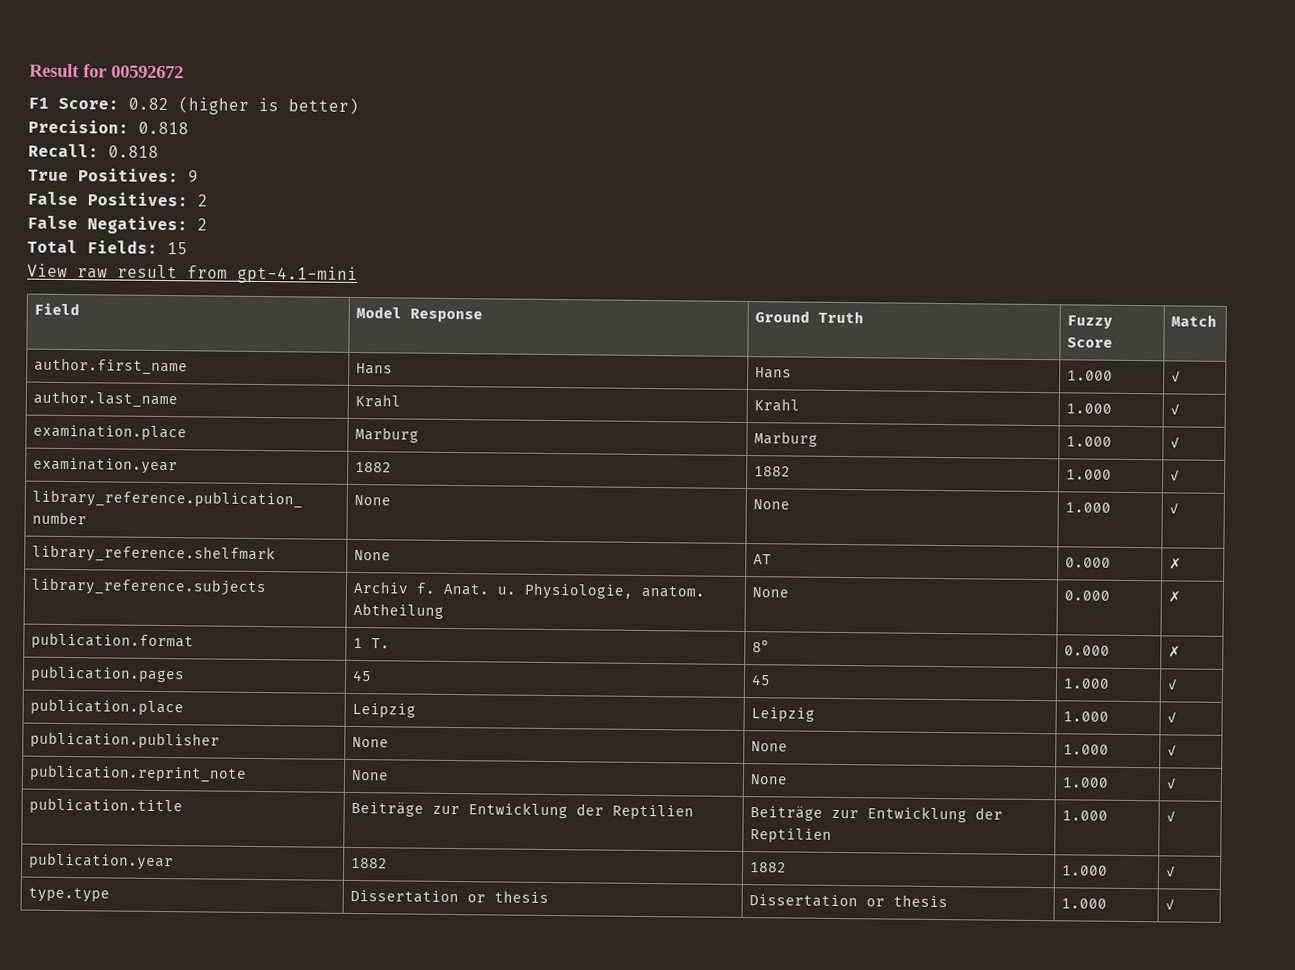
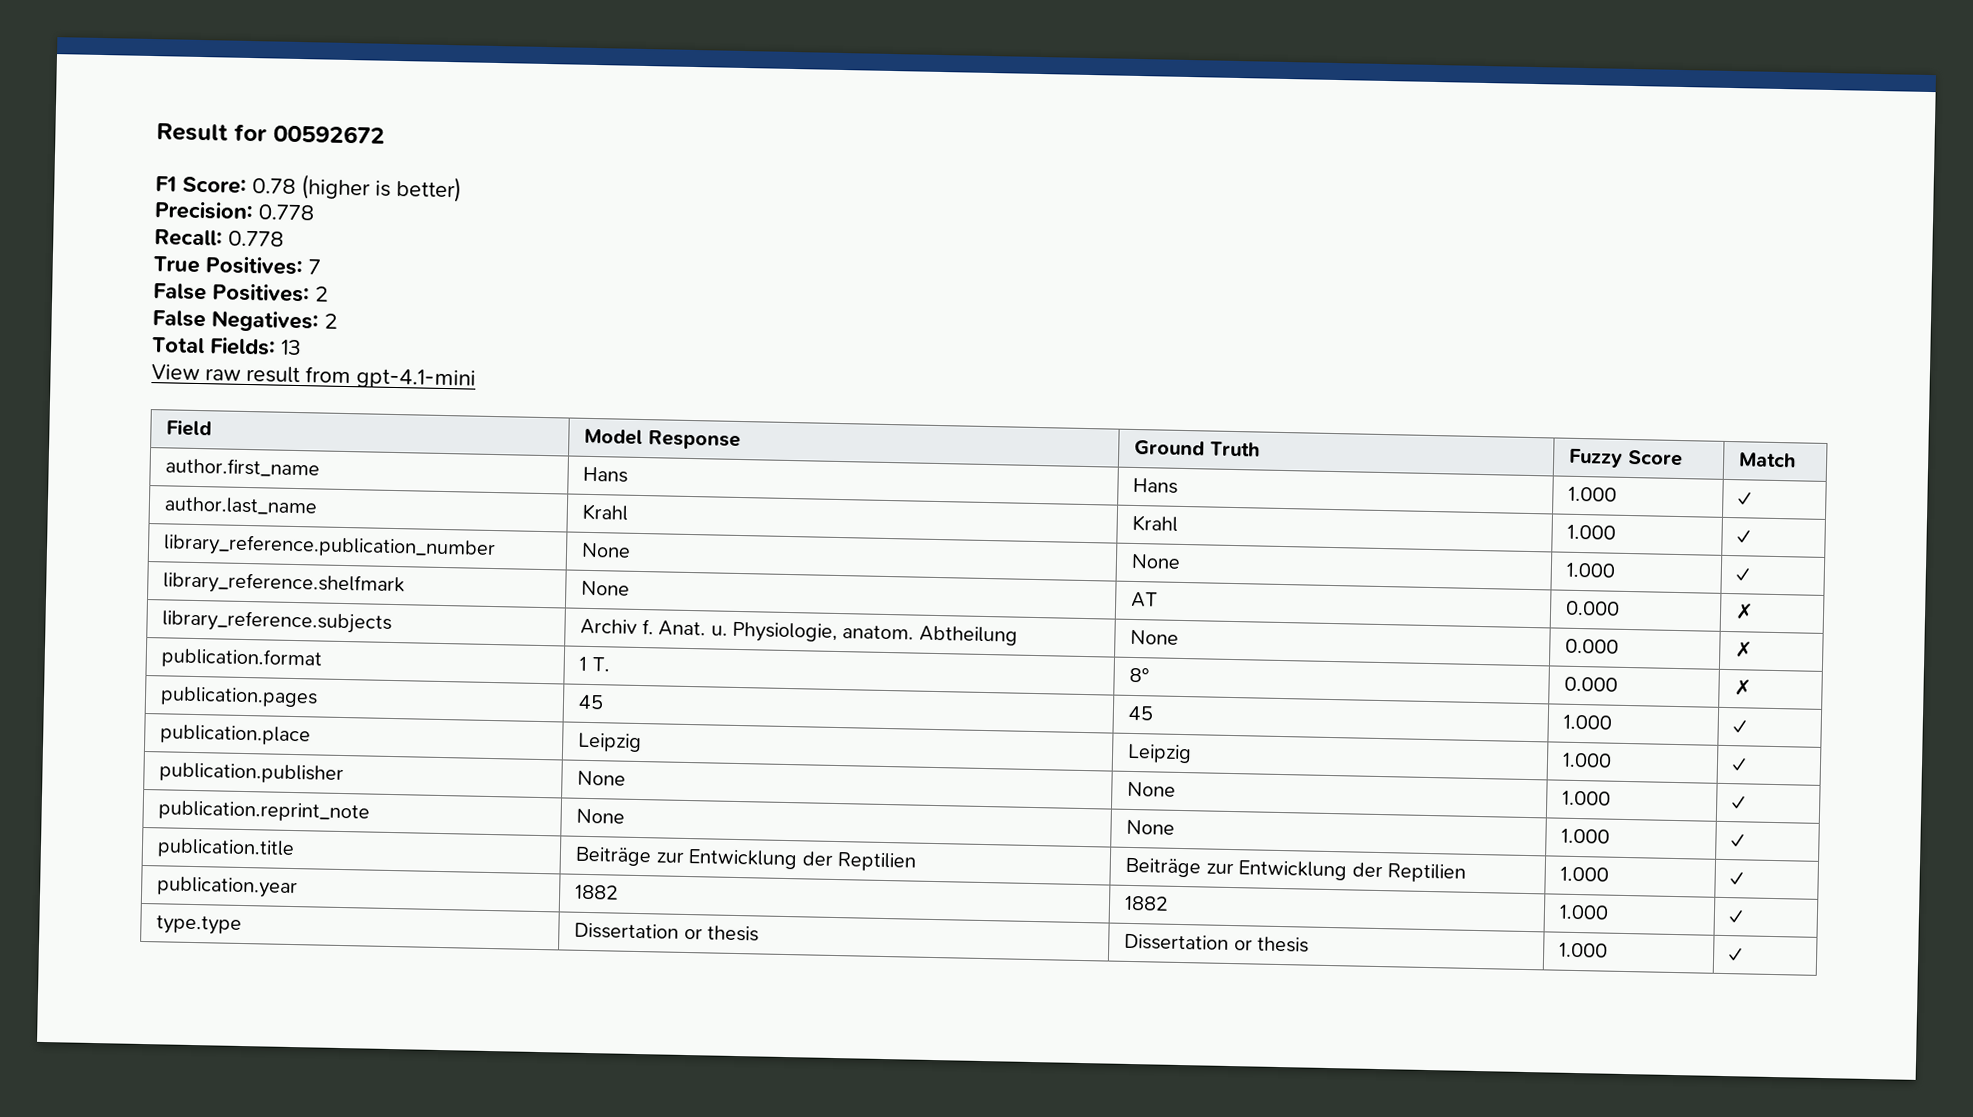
[128,97,169,111] 0.82 -> [252,178,296,194] 0.78
[138,121,189,135] 0.818 -> [258,204,315,221] 0.778
[108,145,159,158] 0.818 -> [228,230,284,247] 0.778
[188,170,199,183] 9 -> [308,259,321,275] 7
[167,242,188,255] 15 -> [280,339,302,356] 13
[32,424,187,441] [354,426,419,443] [753,431,818,447] [1065,436,1112,447] [1169,437,1180,448] [32,457,178,475] [354,461,392,473] [753,466,791,477] [1065,469,1112,480] [1169,470,1180,481] // examination.place | Marburg | Marburg | 1.000 | ✓ // examination.year | 1882 | 1882 | 1.000 | ✓ -> (1751, 537) none

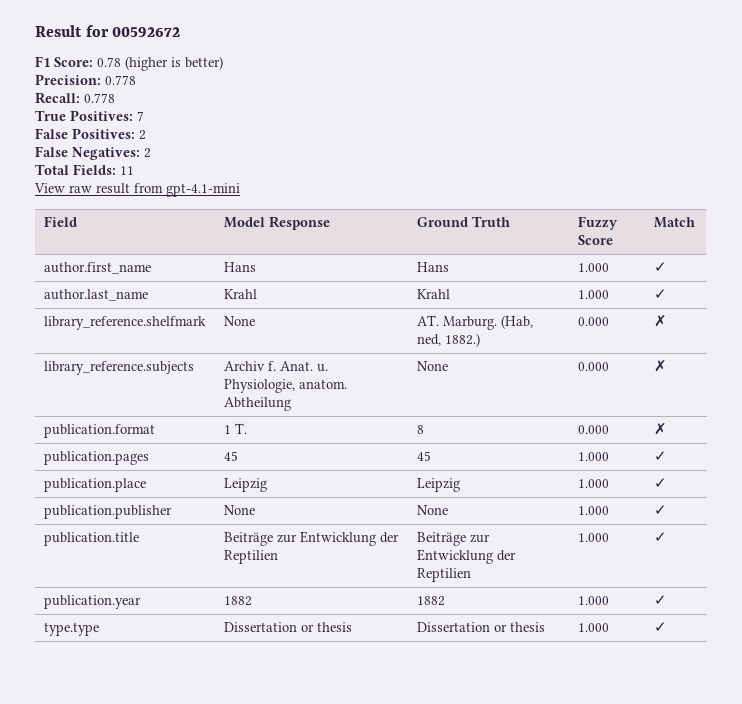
[280,339,302,356] 13 -> [120,166,134,175] 11
[163,533,497,561] [581,542,632,558] [1131,553,1182,569] [1566,562,1617,578] [1736,568,1750,582] [163,571,406,597] [581,580,631,596] [1131,591,1159,608] library_reference.publication_number | None | None | 1.000 | ✓ // library_reference.shelfmark | None | AT -> [44,316,207,330] [224,316,256,326] [417,315,534,330] [417,333,481,347] library_reference.shelfmark | None | AT. Marburg. (Hab, ned, 1882.)
[1129,666,1150,683] 8° -> [417,425,425,434] 8
[158,800,371,823] [576,808,626,824] [1126,819,1176,835] [1561,828,1611,844] [1731,834,1745,848] // publication.reprint_note | None | None | 1.000 | ✓ -> (668, 510) none

